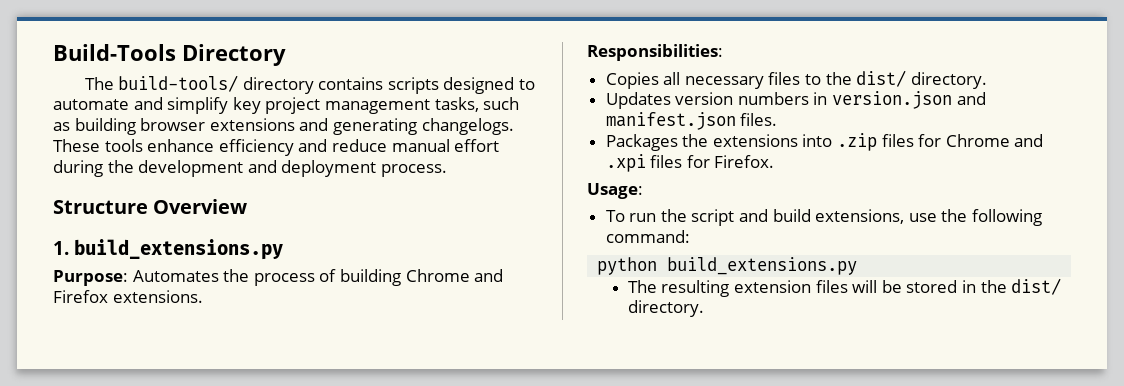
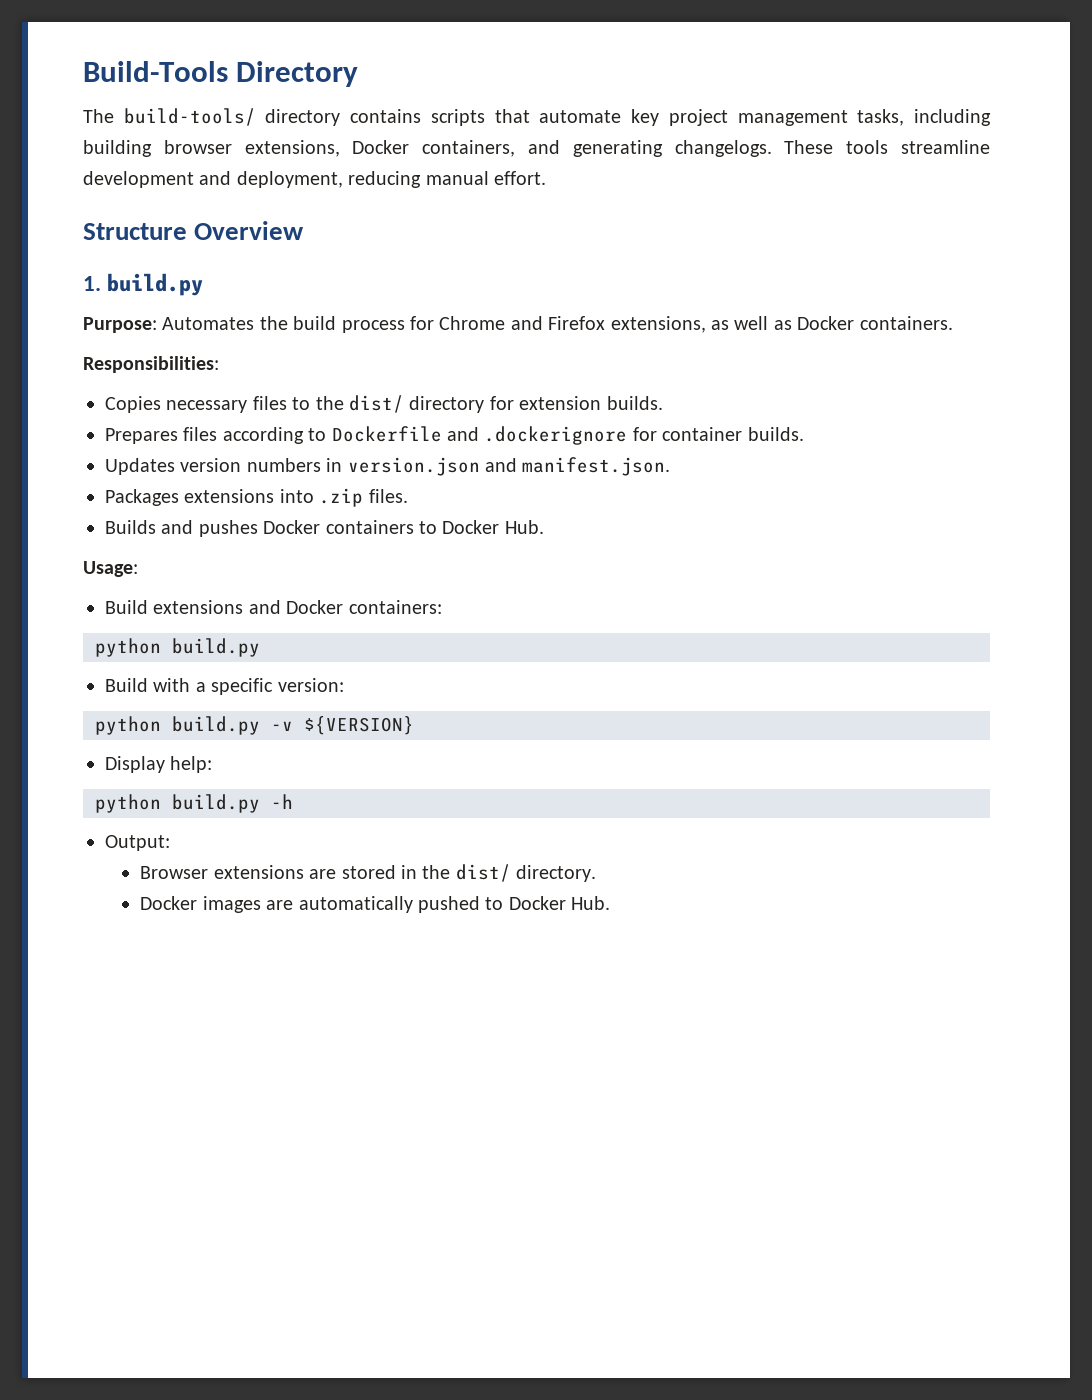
[443,77,536,94] [53,97,520,114] [53,118,295,135] designed to automate and simplify key project management tasks, such as building browser extensions -> [494,109,992,126] [83,140,516,157] that automate key project management tasks, including building browser extensions, Docker containers,
[147,139,500,156] [53,160,447,177] enhance efficiency and reduce manual effort during the development and deployment process. -> [900,140,990,154] [83,171,546,188] streamline development and deployment, reducing manual effort.
[74,239,283,260] build_extensions.py -> [107,273,204,296] build.py
[253,269,504,286] [53,290,203,303] process of building Chrome and Firefox extensions. -> [293,316,953,333] build process for Chrome and Firefox extensions, as well as Docker containers.
[663,72,681,85] all -> (161, 404) none
[910,72,987,89] directory. -> [409,396,663,413] [105,426,804,445] directory for extension builds. // Prepares files according to Dockerfile and .dockerignore for container builds.
[605,112,778,130] manifest.json files. -> [522,457,671,476] manifest.json.
[682,134,709,147] the -> (179, 497) none
[881,134,1044,147] [605,154,775,172] [587,183,643,199] [605,209,1042,226] [605,230,690,243] [597,257,858,275] [627,280,902,297] files for Chrome and .xpi files for Firefox. // Usage: // To run the script and build extensions, use the following command: // python build_extensions.py // The resulting extension files will be -> [368,489,408,503] [105,520,544,537] [83,561,138,577] [105,600,442,614] [95,638,260,657] [105,678,344,695] [95,716,414,735] [105,756,213,773] [95,794,293,813] [105,835,170,851] [140,865,337,879] files. // Builds and pushes Docker containers to Docker Hub. // Usage: // Build extensions and Docker containers: // python build.py // Build with a specific version: // python build.py -v ${VERSION} // Display help: // python build.py -h // Output: // Browser extensions are
(704, 308) none -> [140,896,611,913] // Docker images are automatically pushed to Docker Hub.

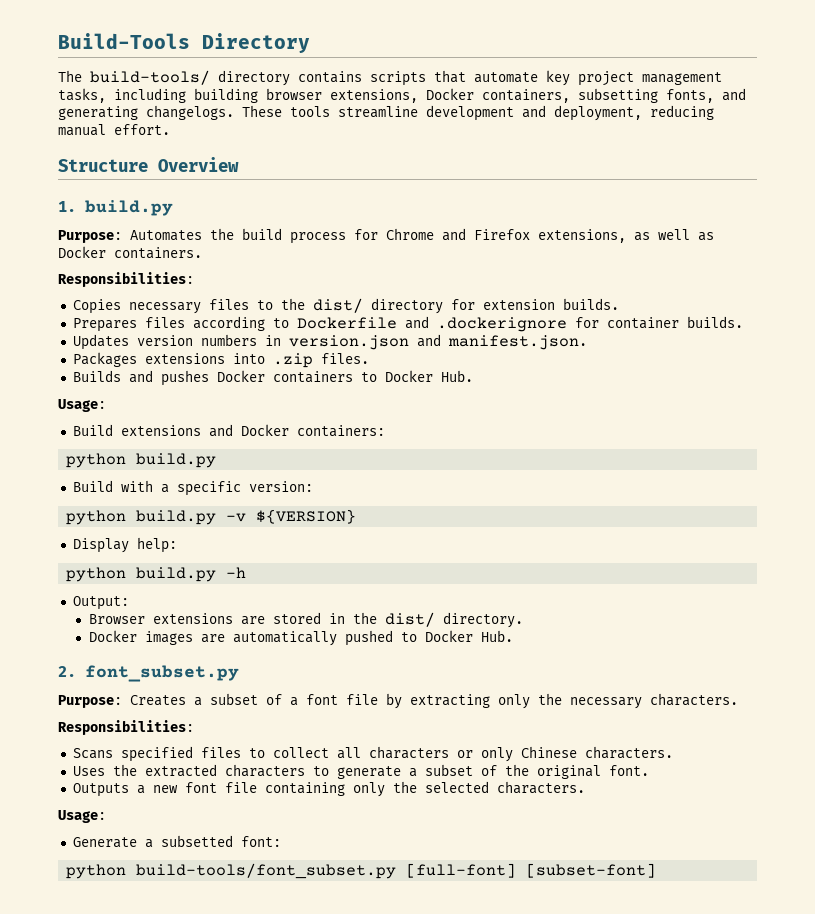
(516, 148) none -> [578,88,714,103] subsetting fonts,
(611, 903) none -> [58,665,239,682] [58,693,738,709] [58,720,194,735] [72,746,673,762] [72,764,649,779] [72,781,585,797] [58,810,106,823] [72,835,281,848] [66,863,657,879] // 2. font_subset.py // Purpose: Creates a subset of a font file by extracting only the necessary characters. // Responsibilities: // Scans specified files to collect all characters or only Chinese characters. // Uses the extracted characters to generate a subset of the original font. // Outputs a new font file containing only the selected characters. // Usage: // Generate a subsetted font: // python build-tools/font_subset.py [full-font] [subset-font]

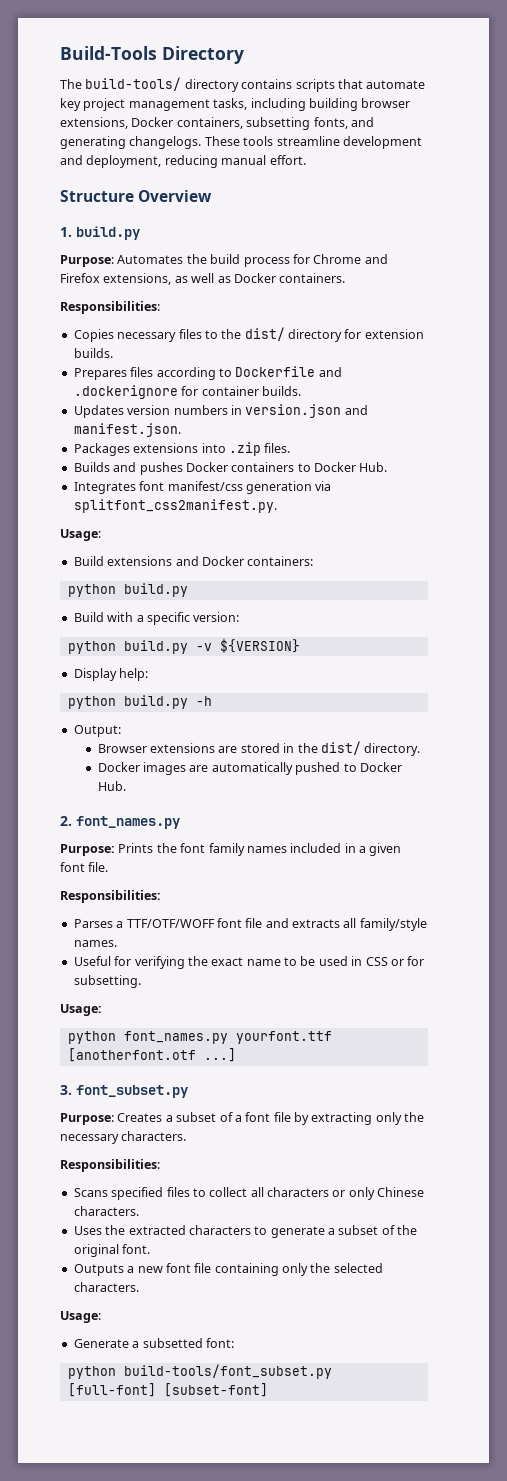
(473, 376) none -> [73,481,332,494] [73,499,277,513] // Integrates font manifest/css generation via splitfont_css2manifest.py.
(76, 671) none -> [76,816,180,829] [60,843,402,856] [60,862,109,872] [60,890,161,903] [73,918,427,931] [73,940,117,947] [73,956,425,969] [73,975,141,988] [60,1004,102,1016] [67,1031,332,1044] [67,1048,236,1062] [60,1085,72,1095] font_names.py // Purpose: Prints the font family names included in a given font file. // Responsibilities: // Parses a TTF/OTF/WOFF font file and extracts all family/style names. // Useful for verifying the exact name to be used in CSS or for subsetting. // Usage: // python font_names.py yourfont.ttf [anotherfont.otf ...] // 3.

